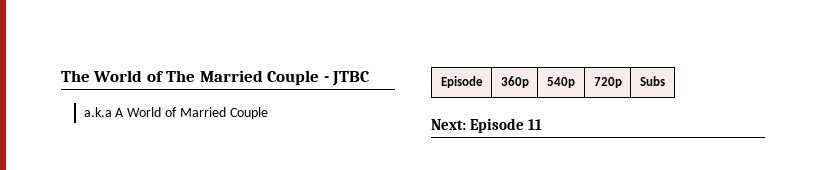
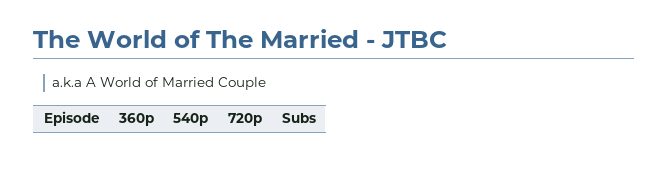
[267,70,320,85] Couple -> (359, 38) none
[431,118,543,133] // Next: Episode 11 -> (316, 118) none

